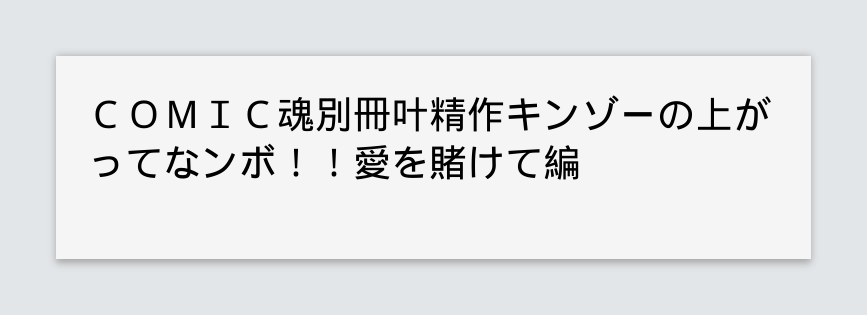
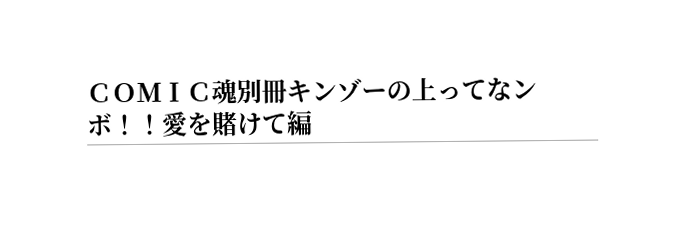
[391,97,505,132] 叶精作 -> (287, 91) none
[733,96,771,131] が -> (437, 89) none

